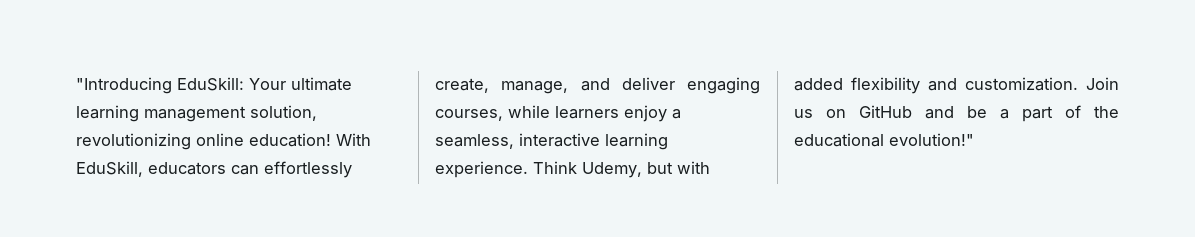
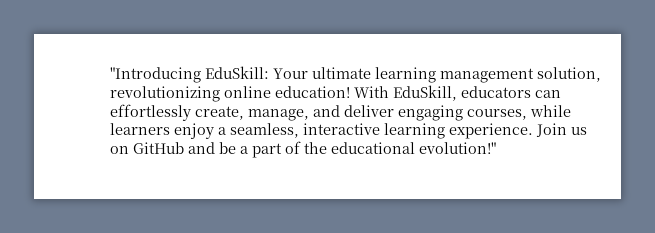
[533,161,710,178] [794,77,1078,94] Think Udemy, but with added flexibility and customization. -> (533, 131) none

